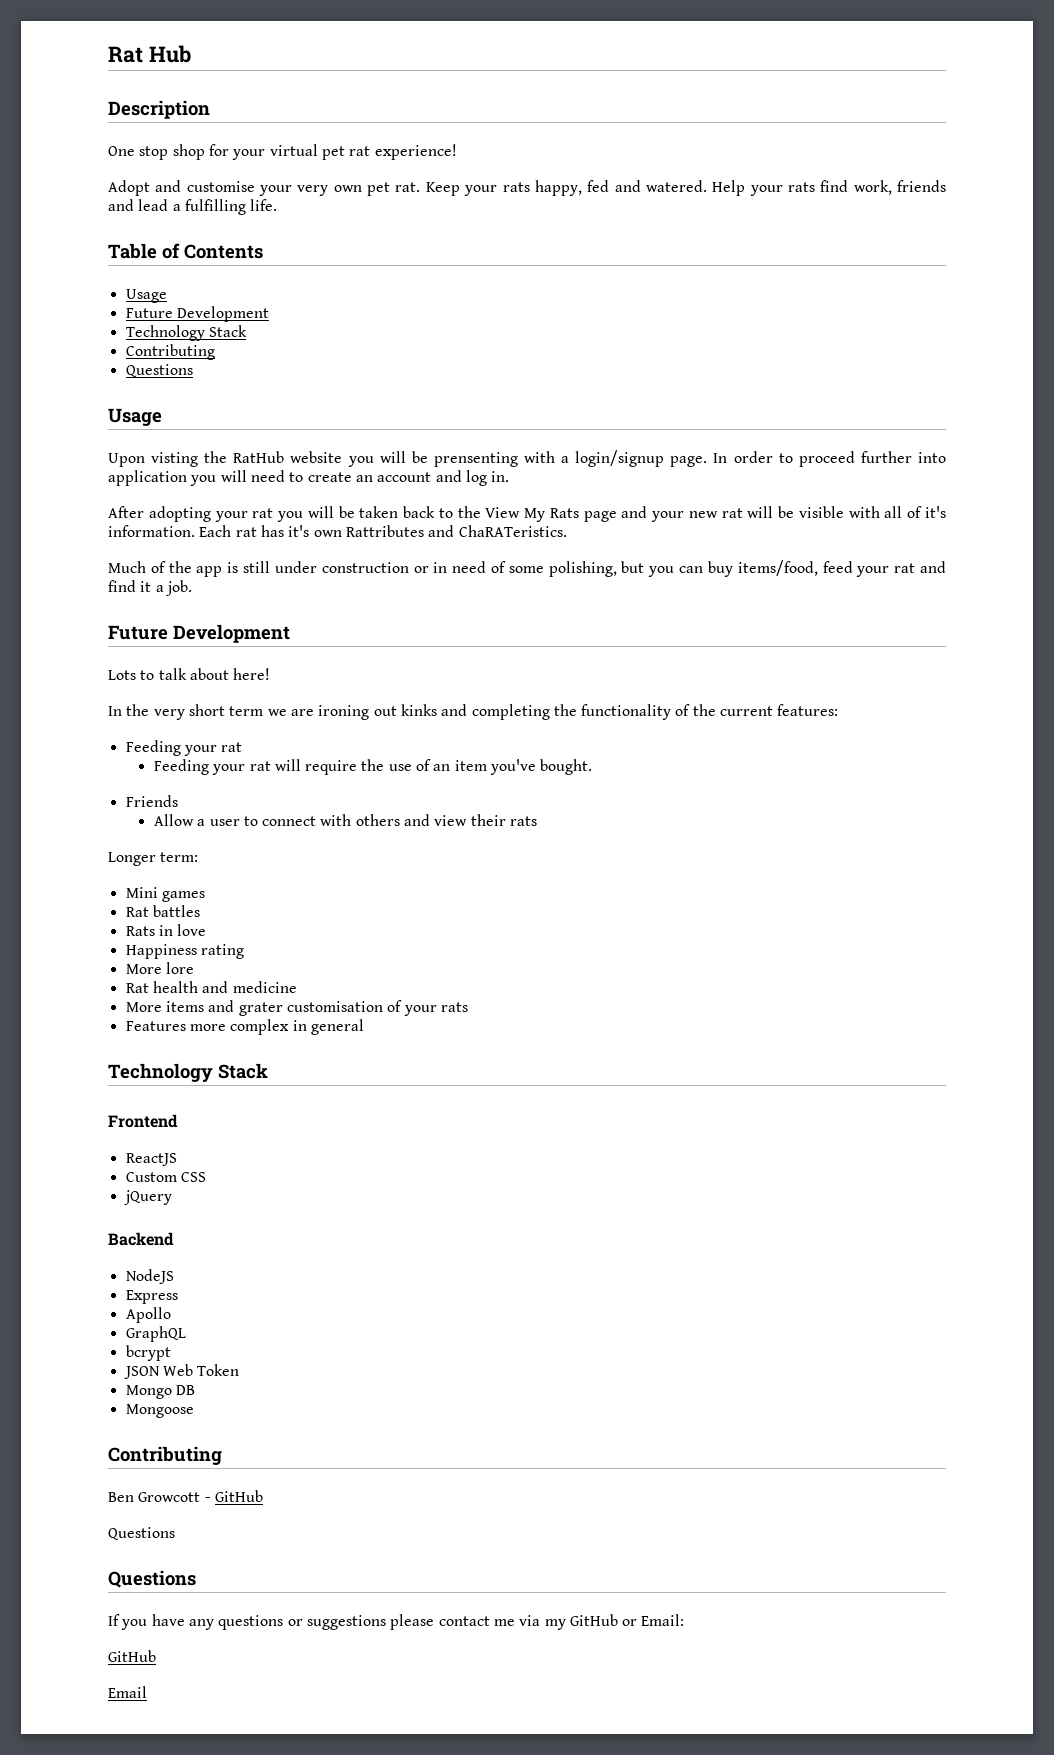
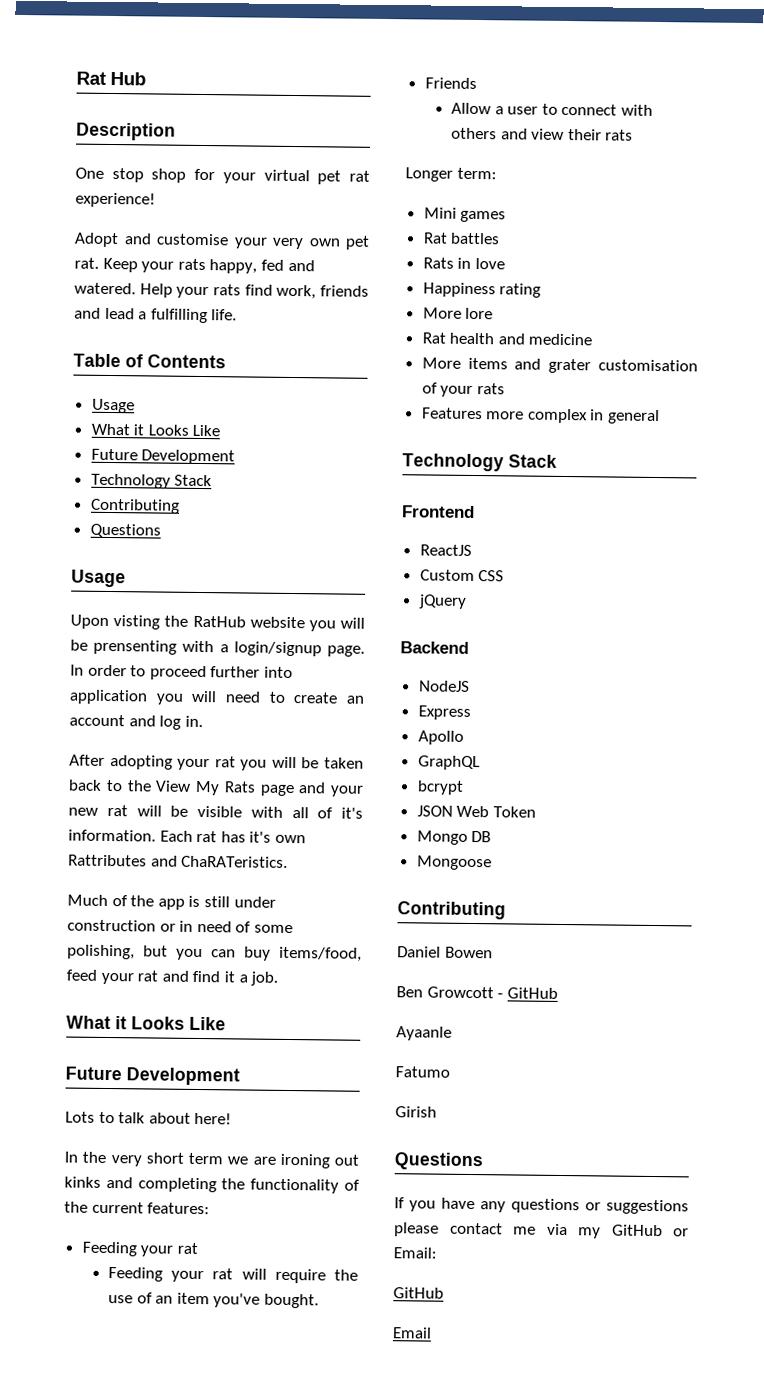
(167, 296) none -> [90,423,221,437] // What it Looks Like
(192, 588) none -> [66,1015,226,1031] // What it Looks Like
(222, 1455) none -> [397,946,493,959] // Daniel Bowen
[108,1527,175,1540] Questions -> [396,1026,452,1041] [395,1066,450,1078] [395,1106,437,1118] Ayaanle // Fatumo // Girish

